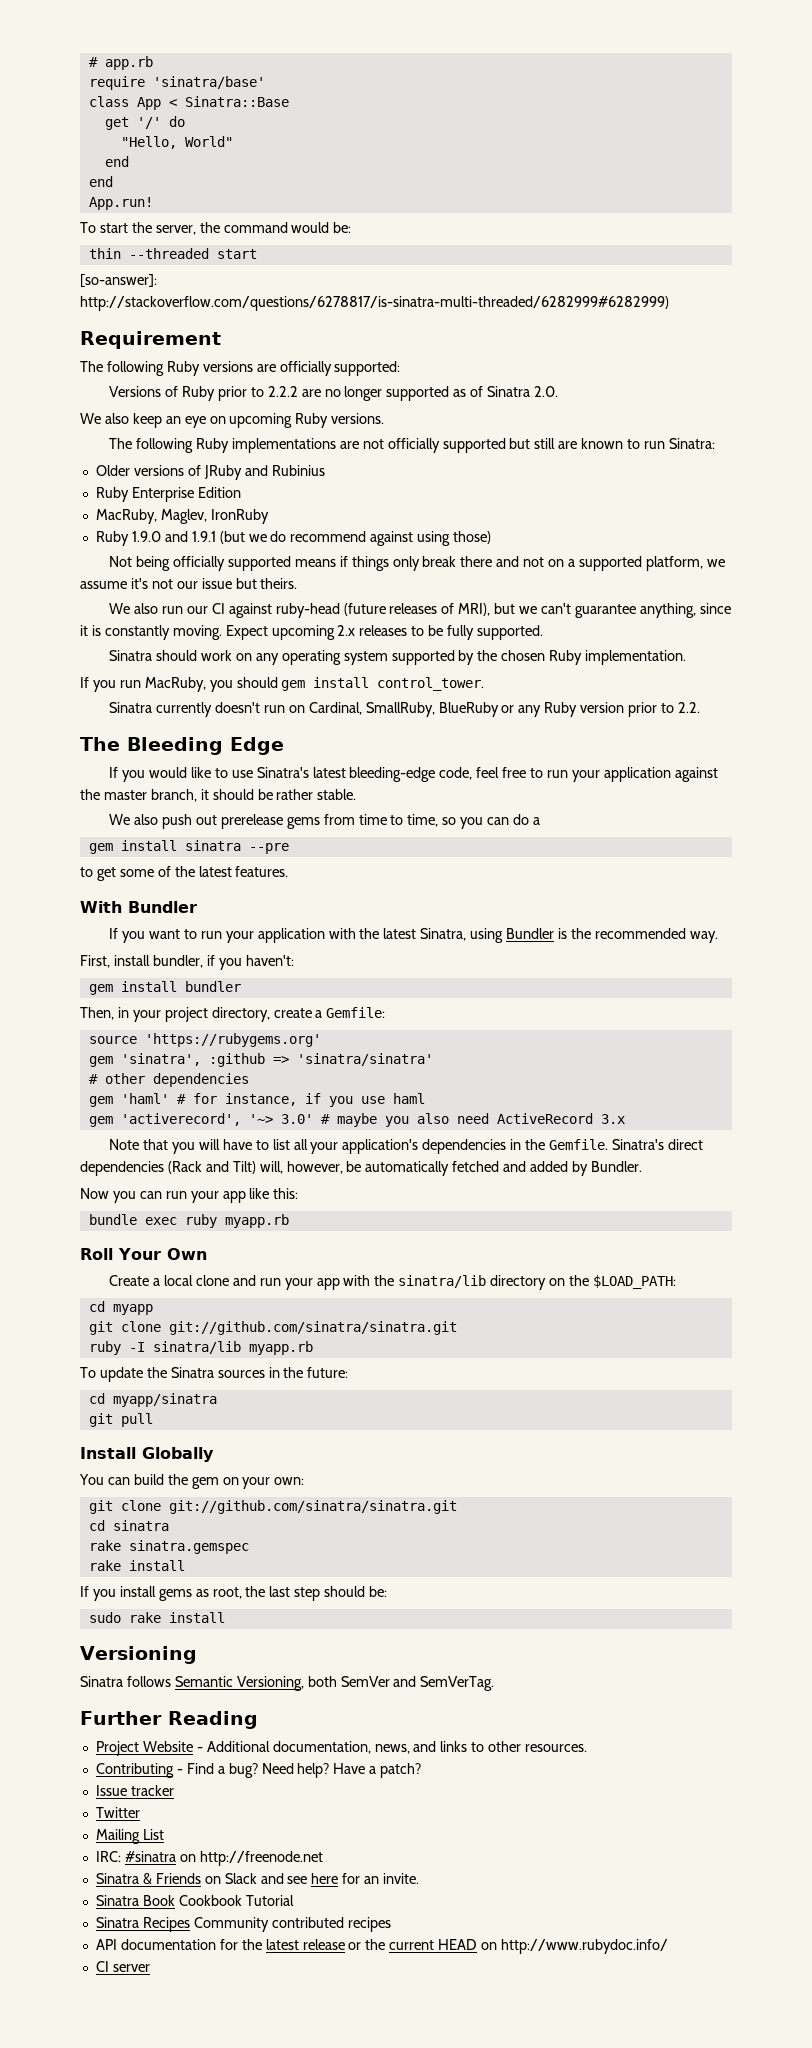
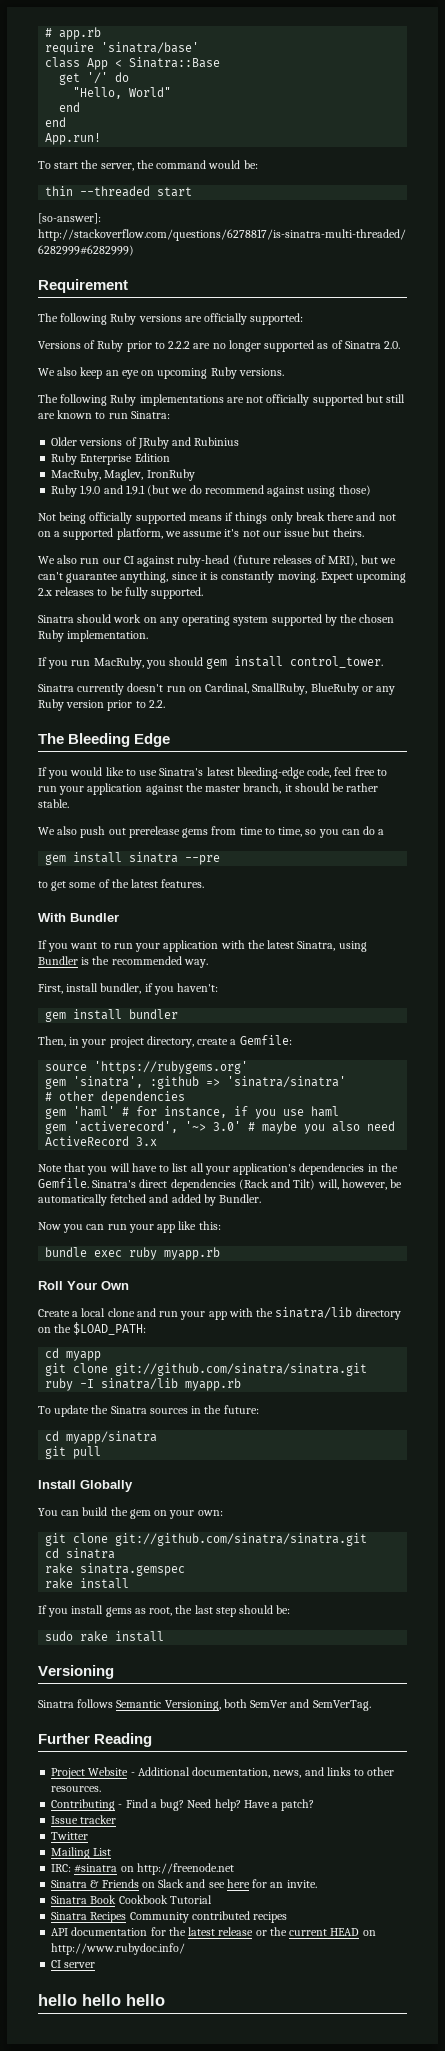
(150, 1968) none -> [38,1994,165,2006] // hello hello hello

